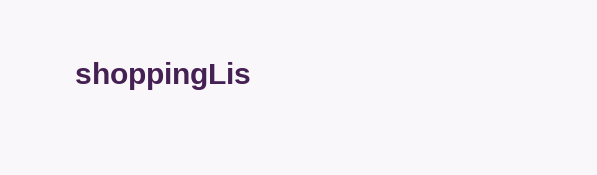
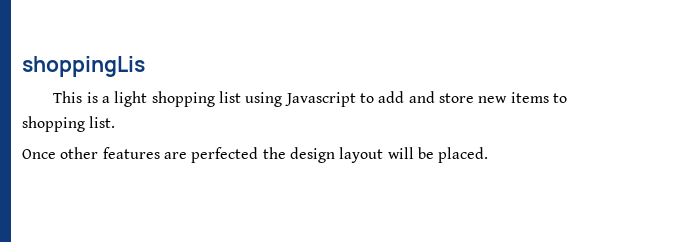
(251, 76) none -> [53,91,567,107] [22,116,116,132] [22,147,489,163] // This is a light shopping list using Javascript to add and store new items to shopping list. // Once other features are perfected the design layout will be placed.

